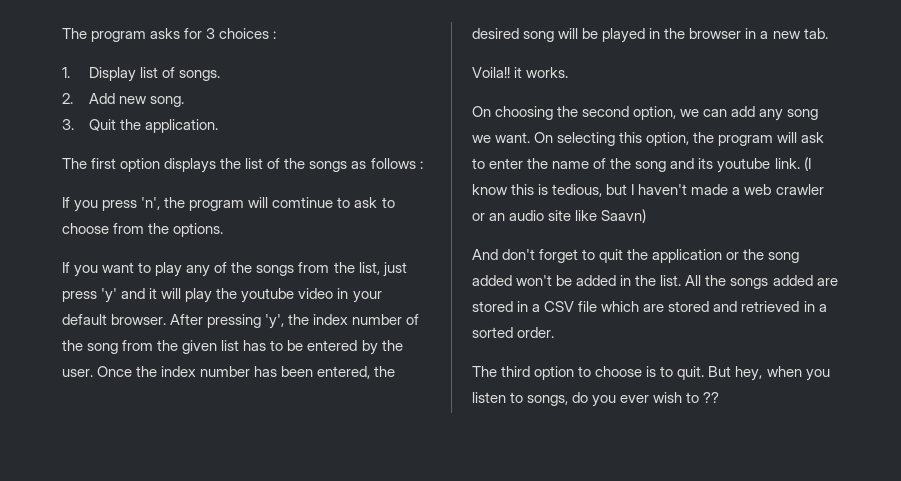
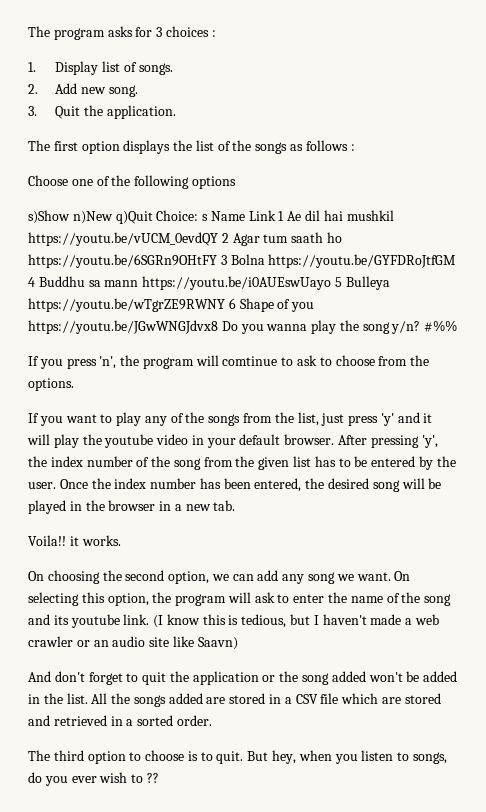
(423, 165) none -> [28,175,236,189] [28,210,394,224] [28,232,342,246] [28,254,457,268] [28,276,390,290] [28,298,315,312] [28,320,458,334] // Choose one of the following options // s)Show n)New q)Quit Choice: s Name Link 1 Ae dil hai mushkil https://youtu.be/vUCM_0evdQY 2 Agar tum saath ho https://youtu.be/6SGRn9OHtFY 3 Bolna https://youtu.be/GYFDRoJtfGM 4 Buddhu sa mann https://youtu.be/i0AUEswUayo 5 Bulleya https://youtu.be/wTgrZE9RWNY 6 Shape of you https://youtu.be/JGwWNGJdvx8 Do you wanna play the song y/n? #%%

